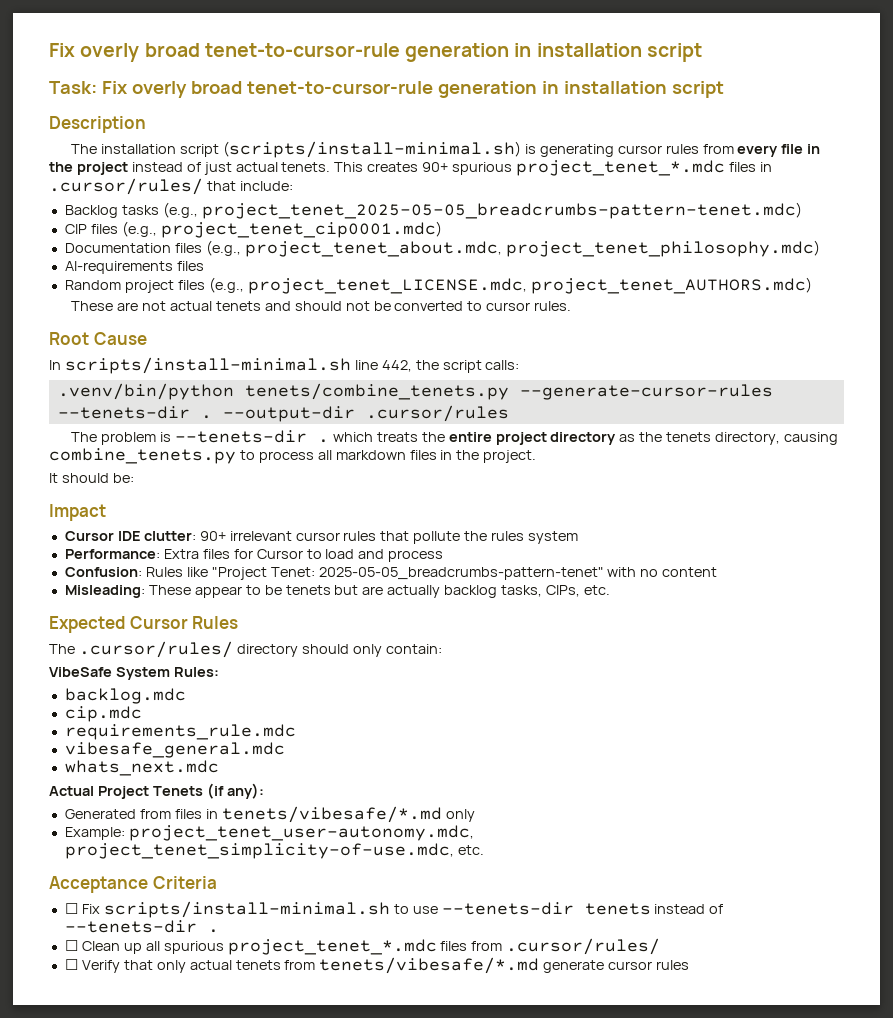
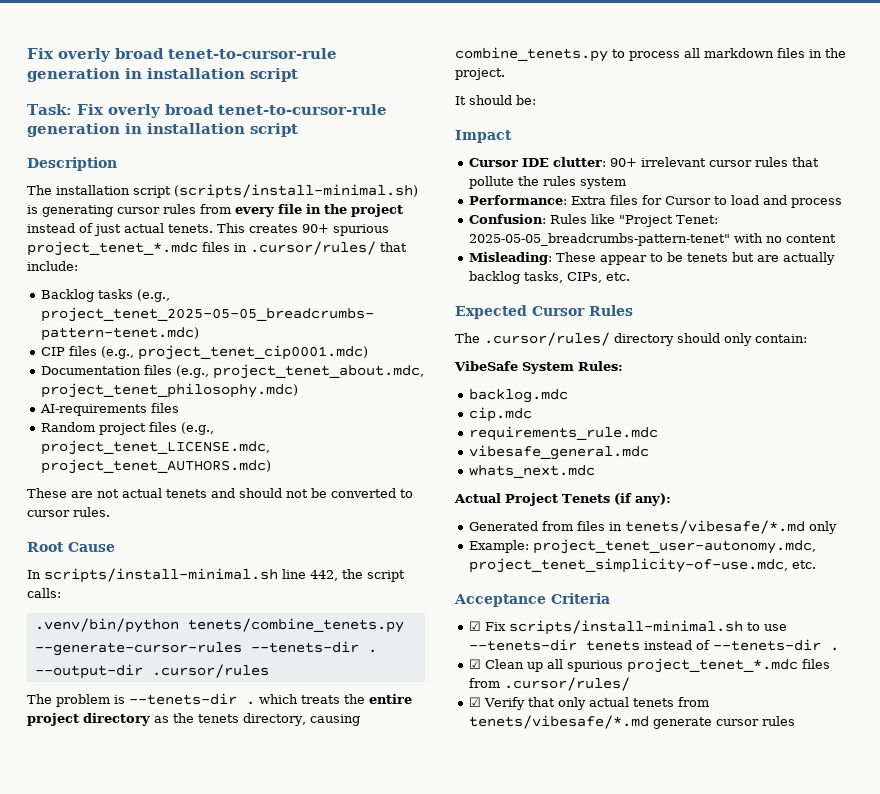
[64,903,78,914] ☐ -> [468,621,481,631] ☑
[64,940,78,951] ☐ -> [468,659,481,669] ☑
[64,959,78,970] ☐ -> [468,697,481,707] ☑

